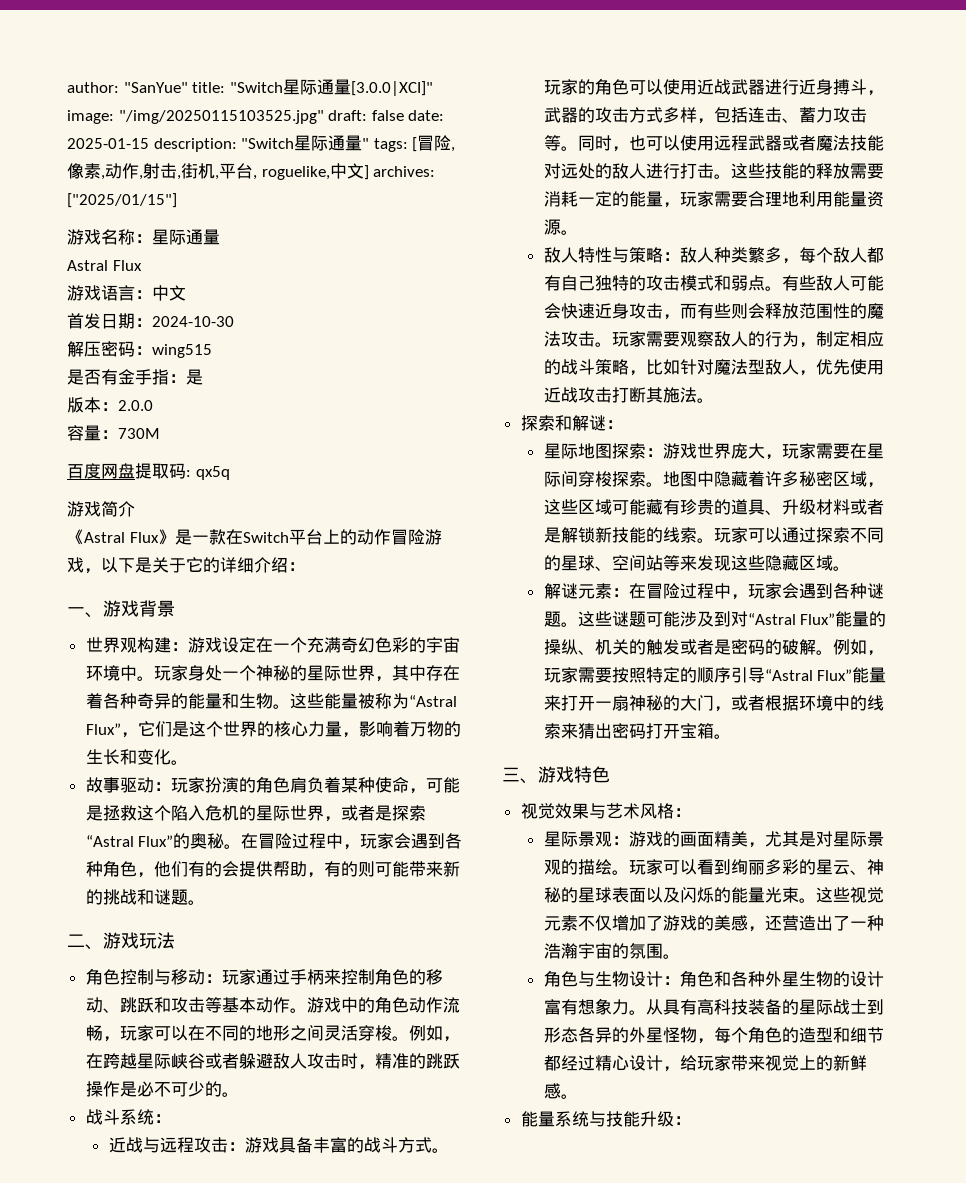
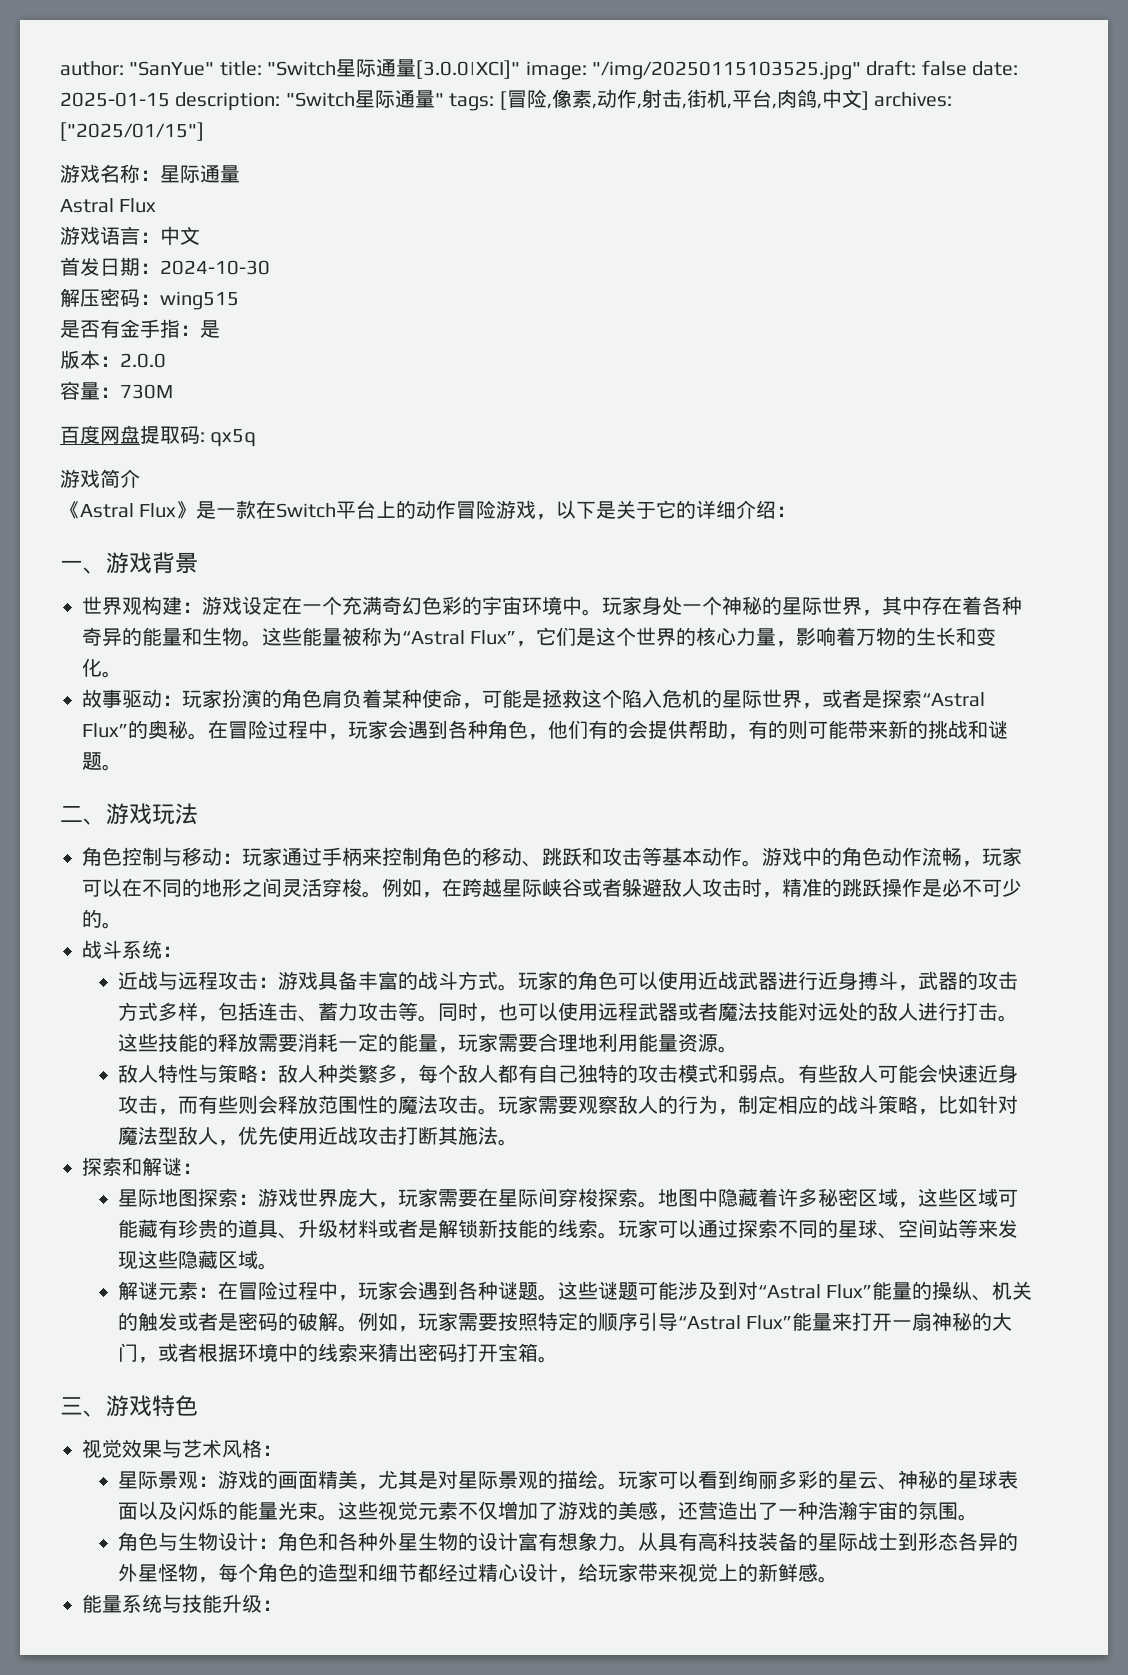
[261,166,330,180] roguelike, -> [776,89,822,109] 肉鸽,

